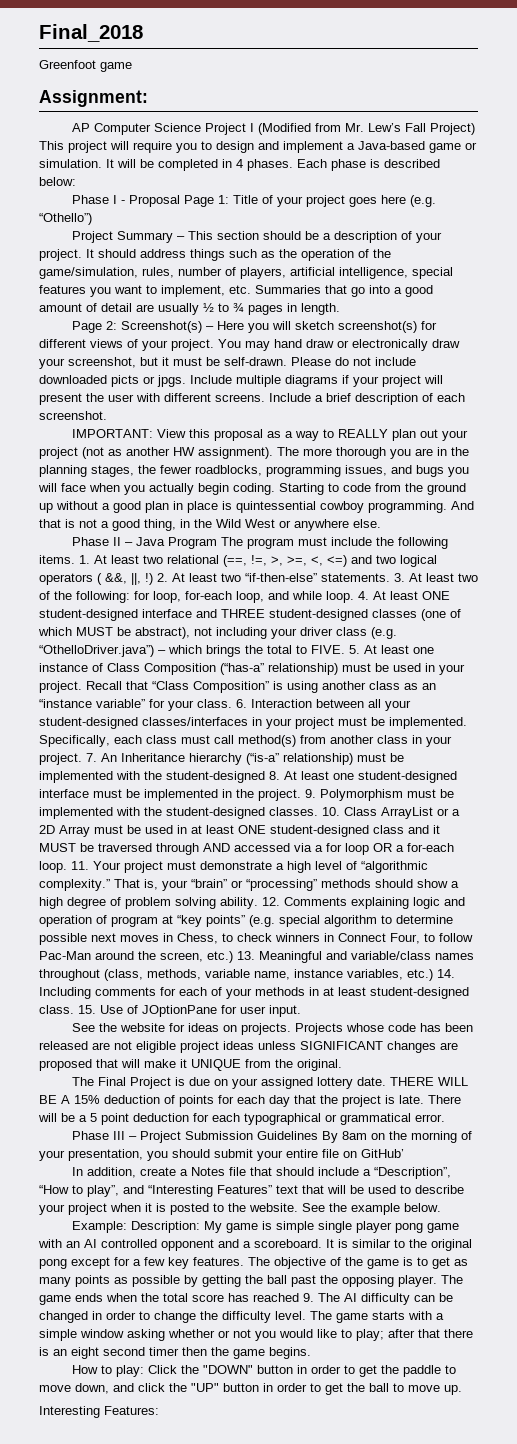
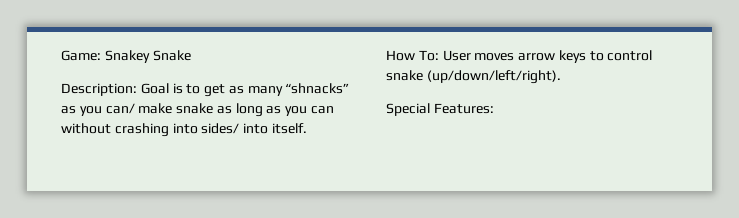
[39,24,143,42] [39,60,132,72] [39,90,148,107] [71,123,475,135] [39,141,477,153] [39,159,440,171] [39,177,76,186] [71,195,436,207] [39,213,92,225] [71,231,442,243] [39,249,391,261] [39,267,453,279] [39,285,433,297] [39,303,340,315] [71,321,437,333] [39,339,460,351] [39,357,416,369] [39,375,443,387] [39,393,465,405] [39,411,107,420] [71,429,468,441] [39,447,469,459] [39,465,469,477] [38,483,466,495] [39,501,474,513] [39,519,381,531] [71,537,448,549] [39,555,437,567] [39,573,478,585] [39,591,450,603] [39,609,461,621] [38,627,397,639] [39,645,434,657] [39,663,465,675] [39,681,436,693] [39,699,411,711] [39,717,467,729] [39,735,452,747] [39,753,404,765] [39,771,457,783] [39,789,454,801] [39,807,460,819] [39,825,440,837] [39,843,454,855] [39,861,428,873] [39,879,459,891] [39,897,465,909] [39,915,453,927] [39,933,473,945] [39,951,474,963] [39,969,455,981] [39,987,469,999] [39,1005,301,1017] [71,1023,473,1035] [39,1041,458,1053] [39,1059,342,1071] [71,1077,468,1089] [39,1095,461,1107] [38,1113,445,1125] [71,1131,472,1143] [39,1149,404,1161] [71,1167,451,1179] [39,1185,464,1197] [39,1203,441,1215] [71,1221,459,1233] [38,1239,472,1251] [39,1257,399,1269] Final_2018 // Greenfoot game // Assignment: // AP Computer Science Project I (Modified from Mr. Lew’s Fall Project) This project will require you to design and implement a Java-based game or simulation. It will be completed in 4 phases. Each phase is described below: // Phase I - Proposal Page 1: Title of your project goes here (e.g. “Othello”) // Project Summary – This section should be a description of your project. It should address things such as the operation of the game/simulation, rules, number of players, artificial intelligence, special features you want to implement, etc. Summaries that go into a good amount of detail are usually ½ to ¾ pages in length. // Page 2: Screenshot(s) – Here you will sketch screenshot(s) for different views of your project. You may hand draw or electronically draw your screenshot, but it must be self-drawn. Please do not include downloaded picts or jpgs. Include multiple diagrams if your project will present the user with different screens. Include a brief description of each screenshot. // IMPORTANT: View this proposal as a way to REALLY plan out your project (not as another HW assignment). The more thorough you are in the planning stages, the fewer roadblocks, programming issues, and bugs you will face when you actually begin coding. Starting to code from the ground up without a good plan in place is quintessential cowboy programming. And that is not a good thing, in the Wild West or anywhere else. // Phase II – Java Program The program must include the following items. 1. At least two relational (==, !=, >, >=, <, <=) and two logical operators ( &&, ||, !) 2. At least two “if-then-else” statements. 3. At least two of the following: for loop, for-each loop, and while loop. 4. At least ONE student-designed interface and THREE student-designed classes (one of which MUST be abstract), not including your driver class (e.g. “OthelloDriver.java”) – which brings the total to FIVE. 5. At least one instance of Class Composition (“has-a” relationship) must be used in your project. Recall that “Class Composition” is using another class as an “instance variable” for your class. 6. Interaction between all your student-designed classes/interfaces in your project must be implemented. Specifically, each class must call method(s) from another class in your project. 7. An Inheritance hierarchy (“is-a” relationship) must be implemented with the student-designed 8. At least one student-designed interface must be implemented in the project. 9. Polymorphism must be implemented with the student-designed classes. 10. Class ArrayList or a 2D Array must be used in at least ONE student-designed class and it MUST be traversed through AND accessed via a for loop OR a for-each loop. 11. Your project must demonstrate a high level of “algorithmic complexity.” That is, your “brain” or “processing” methods should show a high degree of problem solving ability. 12. Comments explaining logic and operation of program at “key points” (e.g. special algorithm to determine possible next moves in Chess, to check winners in Connect Four, to follow Pac-Man around the screen, etc.) 13. Meaningful and variable/class names throughout (class, methods, variable name, instance variables, etc.) 14. Including comments for each of your methods in at least student-designed class. 15. Use of JOptionPane for user input. // See the website for ideas on projects. Projects whose code has been released are not eligible project ideas unless SIGNIFICANT changes are proposed that will make it UNIQUE from the original. // The Final Project is due on your assigned lottery date. THERE WILL BE A 15% deduction of points for each day that the project is late. There will be a 5 point deduction for each typographical or grammatical error. // Phase III – Project Submission Guidelines By 8am on the morning of your presentation, you should submit your entire file on GitHub’ // In addition, create a Notes file that should include a “Description”, “How to play”, and “Interesting Features” text that will be used to describe your project when it is posted to the website. See the example below. // Example: Description: My game is simple single player pong game with an AI controlled opponent and a scoreboard. It is similar to the original pong except for a few key features. The objective of the game -> [61,50,191,63] [61,83,169,96] Game: Snakey Snake // Description: Goal
[75,1275,463,1287] [39,1293,453,1305] [39,1311,444,1323] [39,1329,473,1341] [39,1347,311,1359] [71,1365,456,1377] [39,1383,462,1395] [39,1406,100,1418] points as possible by getting the ball past the opposing player. The game ends when the total score has reached 9. The AI difficulty can be changed in order to change the difficulty level. The game starts with a simple window asking whether or not you would like to play; after that there is an eight second timer then the game begins. // How to play: Click the "DOWN" button in order to get the paddle to move down, and click the "UP" button in order to get the ball to move up. // Interesting -> [285,83,350,94] [61,103,335,117] [61,123,307,137] [386,50,653,63] [386,70,561,84] [386,103,430,116] “shnacks” as you can/ make snake as long as you can without crashing into sides/ into itself. // How To: User moves arrow keys to control snake (up/down/left/right). // Special

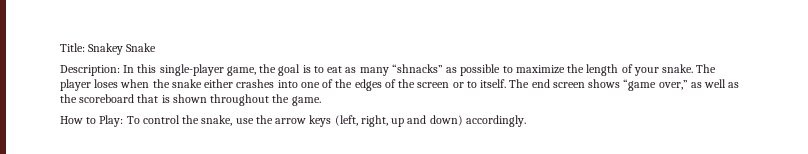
[61,50,101,61] Game: -> [60,43,85,52] Title:
[140,83,169,94] Goal -> [123,64,301,76] In this single-player game, the goal
[204,84,226,97] get -> [327,66,343,73] eat
[79,103,335,117] [61,123,307,137] [386,50,653,63] [386,70,561,84] [386,103,494,116] you can/ make snake as long as you can without crashing into sides/ into itself. // How To: User moves arrow keys to control snake (up/down/left/right). // Special Features: -> [460,64,717,76] [60,79,740,91] [60,94,321,106] [60,115,526,127] possible to maximize the length of your snake. The player loses when the snake either crashes into one of the edges of the screen or to itself. The end screen shows “game over,” as well as the scoreboard that is shown throughout the game. // How to Play: To control the snake, use the arrow keys (left, right, up and down) accordingly.

